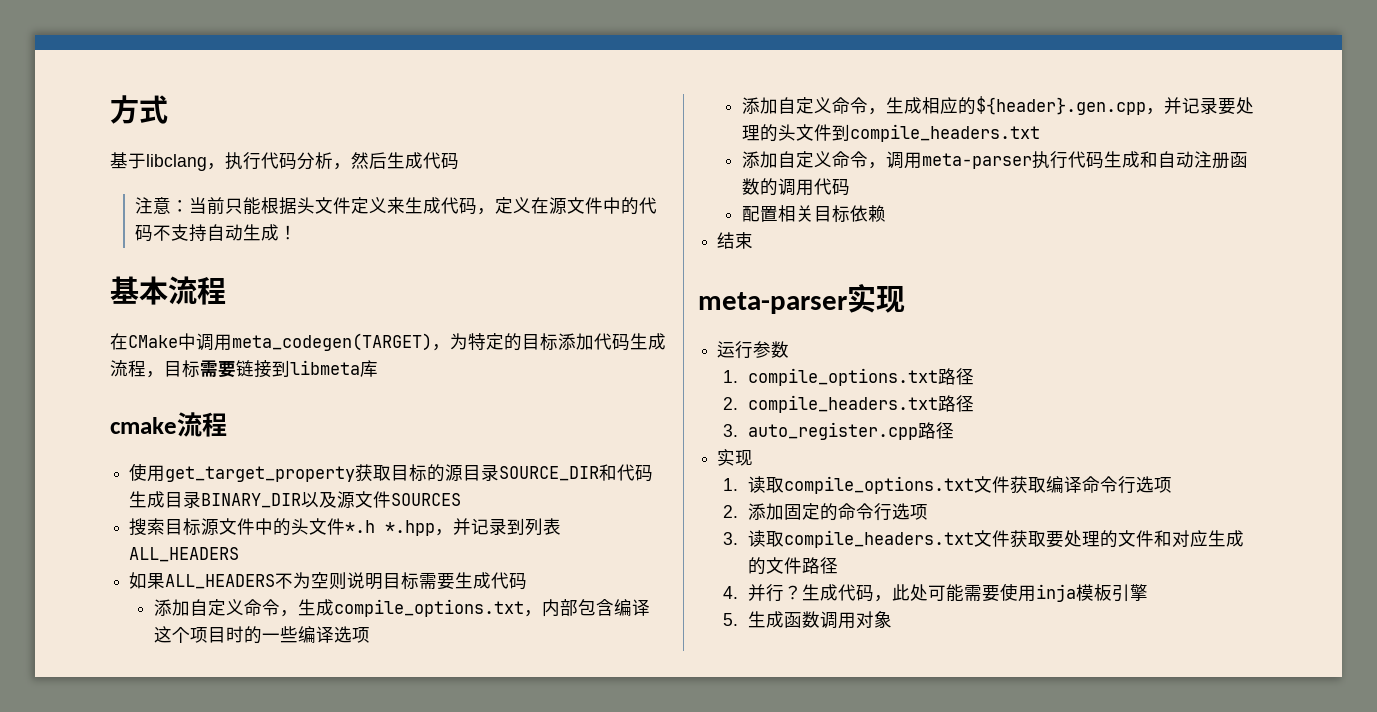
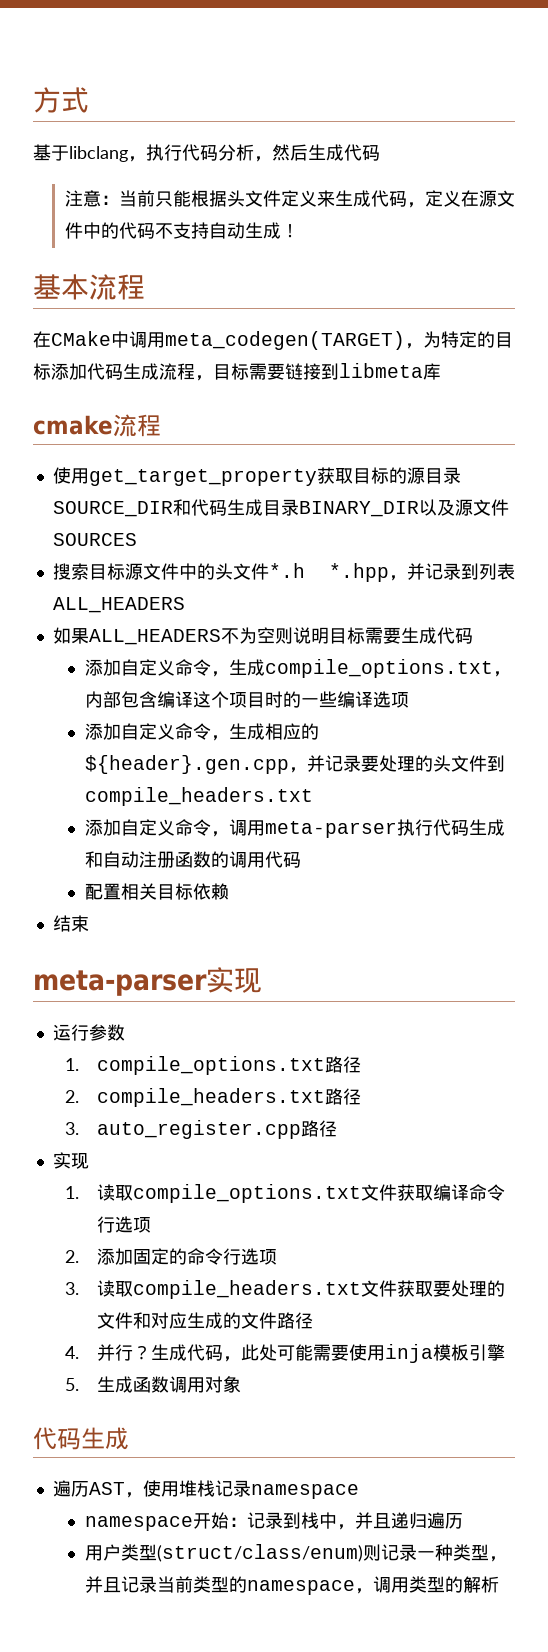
(892, 619) none -> [33,1427,129,1450] [52,1480,359,1499] [84,1512,463,1531] [84,1544,507,1562] [84,1576,499,1595] // 代码生成 // 遍历AST，使用堆栈记录namespace // namespace开始：记录到栈中，并且递归遍历 // 用户类型(struct/class/enum)则记录一种类型，并且记录当前类型的namespace，调用类型的解析

